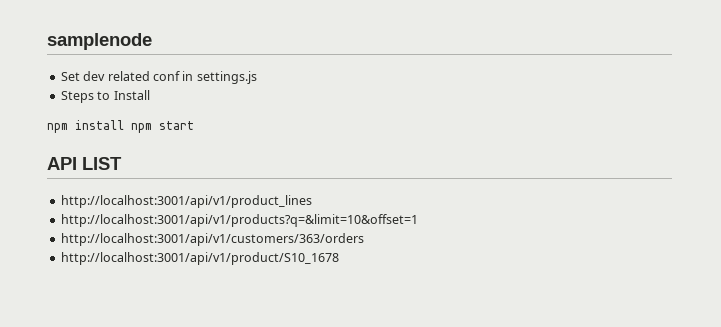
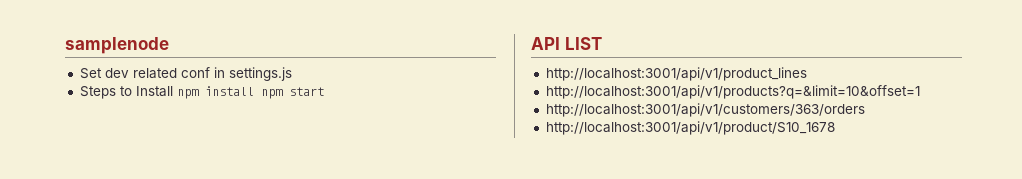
(150, 95) // -> (173, 91) none

